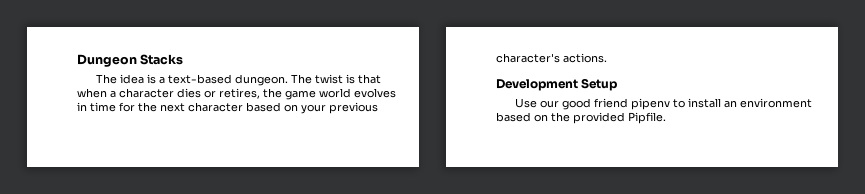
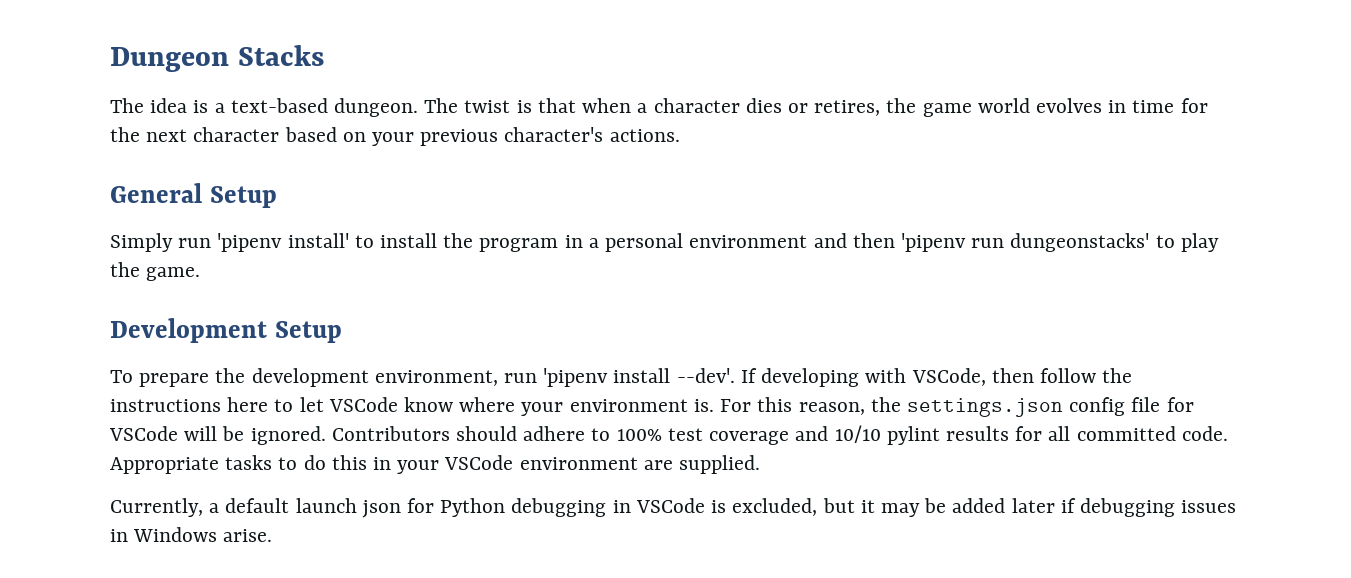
[496,78,618,91] [514,98,812,110] [496,112,666,124] Development Setup // Use our good friend pipenv to install an environment based on the provided Pipfile. -> [110,183,277,208] [110,233,1219,252] [110,262,201,281] [110,318,342,343] [110,368,1133,387] [110,397,1194,417] [109,425,1228,445] [110,455,761,474] [110,498,1237,518] [110,527,273,542] General Setup // Simply run 'pipenv install' to install the program in a personal environment and then 'pipenv run dungeonstacks' to play the game. // Development Setup // To prepare the development environment, run 'pipenv install --dev'. If developing with VSCode, then follow the instructions here to let VSCode know where your environment is. For this reason, the settings.json config file for VSCode will be ignored. Contributors should adhere to 100% test coverage and 10/10 pylint results for all committed code. Appropriate tasks to do this in your VSCode environment are supplied. // Currently, a default launch json for Python debugging in VSCode is excluded, but it may be added later if debugging issues in Windows arise.

